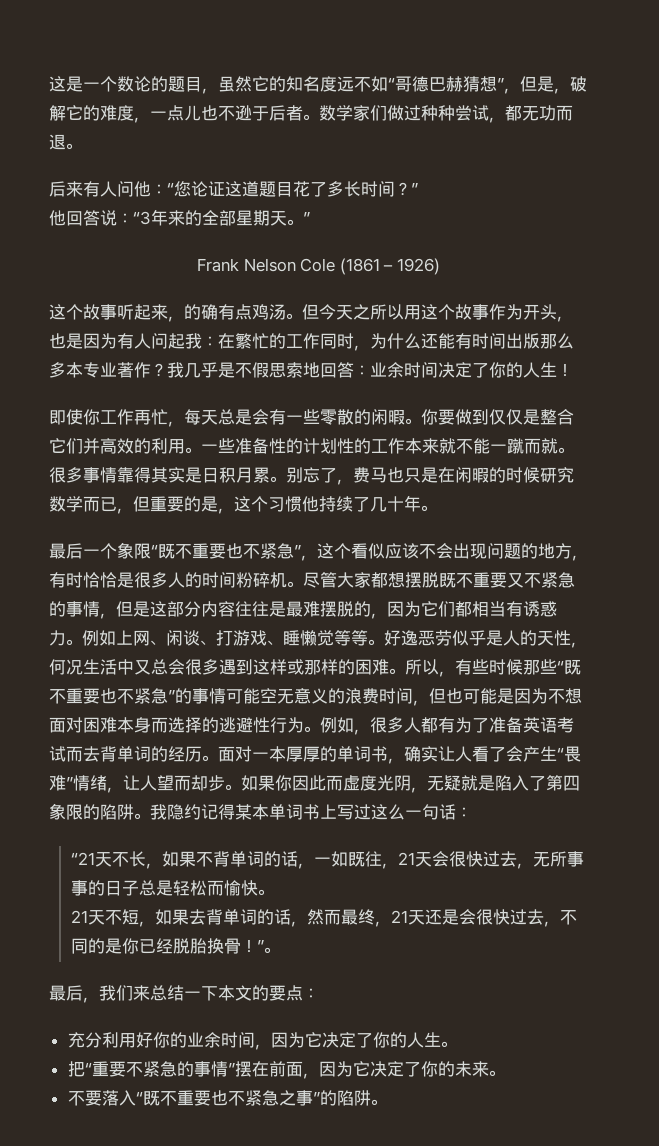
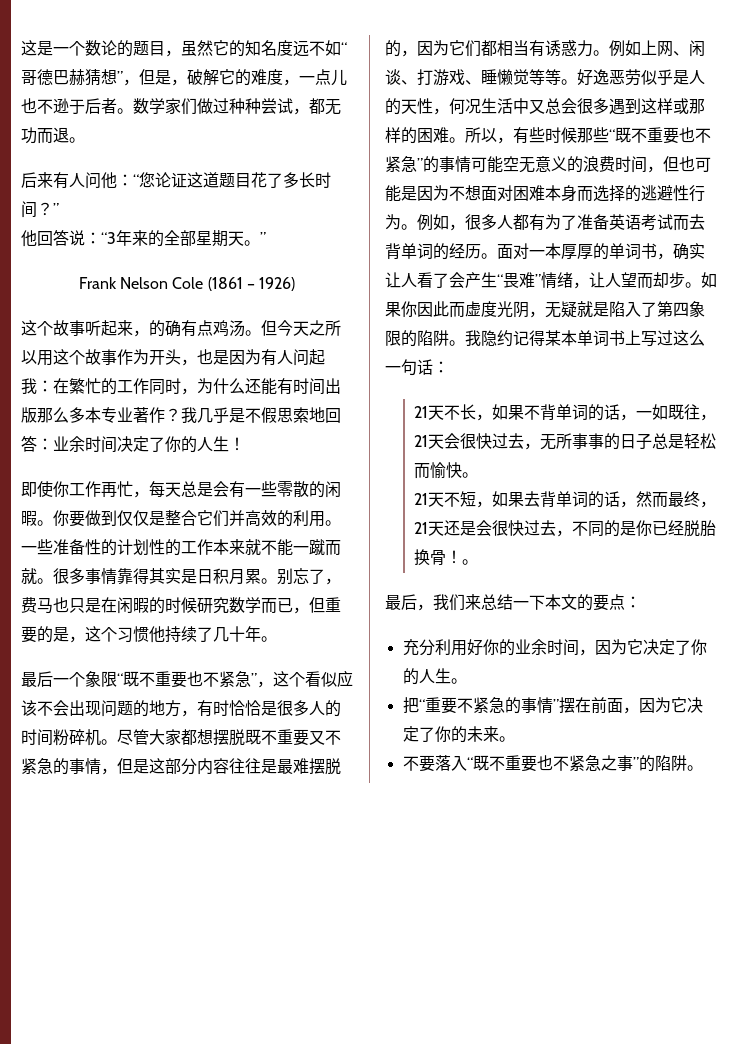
[70,852,95,865] “21 -> [413,406,428,418] 21
[256,940,264,952] ” -> (462, 557) none

